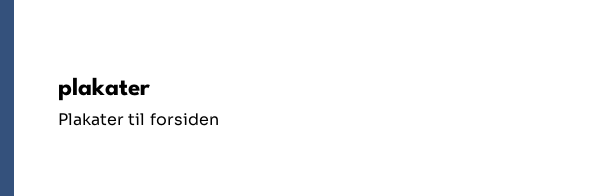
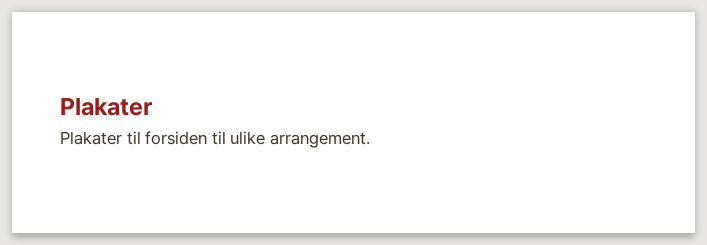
[58,77,150,101] plakater -> [60,98,153,116] Plakater
(219, 119) none -> [211,131,370,148] til ulike arrangement.

